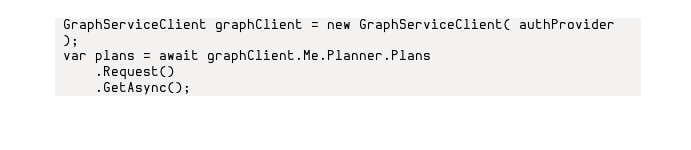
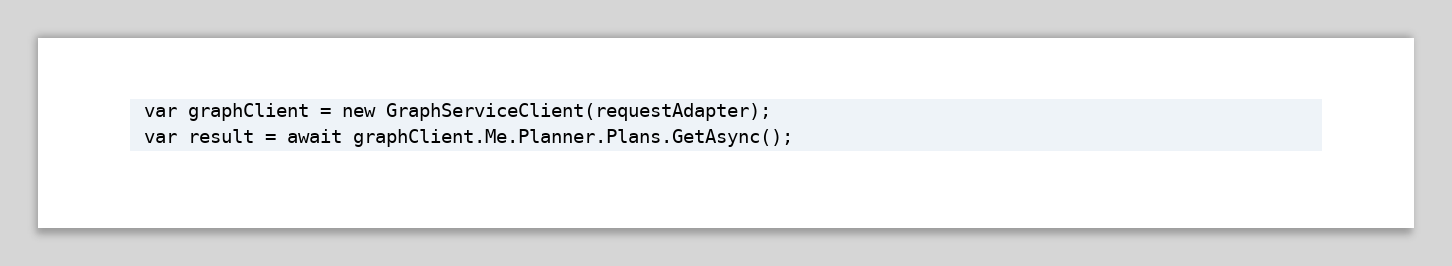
[63,19,208,33] GraphServiceClient -> [143,107,177,117] var
[359,19,616,33] [63,35,80,47] [63,50,136,64] GraphServiceClient( authProvider ); // var plans -> [385,103,771,121] [143,129,254,143] GraphServiceClient(requestAdapter); // var result
[207,50,432,64] [95,66,176,80] [95,82,192,95] graphClient.Me.Planner.Plans // .Request() // .GetAsync(); -> [352,129,793,147] graphClient.Me.Planner.Plans.GetAsync();

